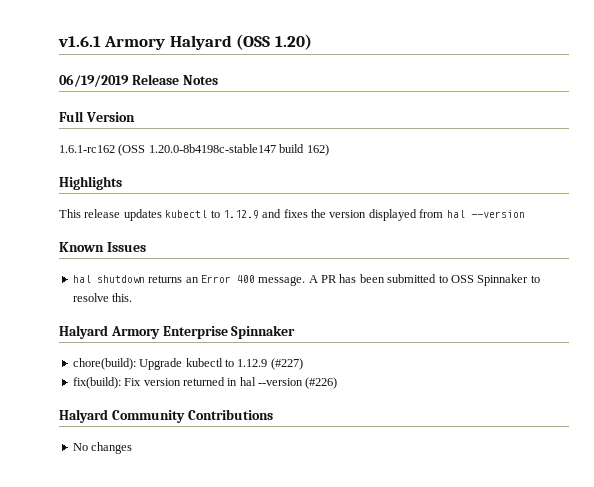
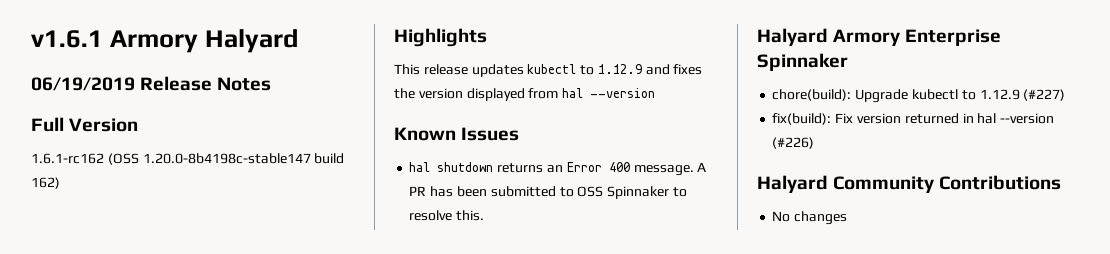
[236,34,312,50] (OSS 1.20) -> (299, 41) none

